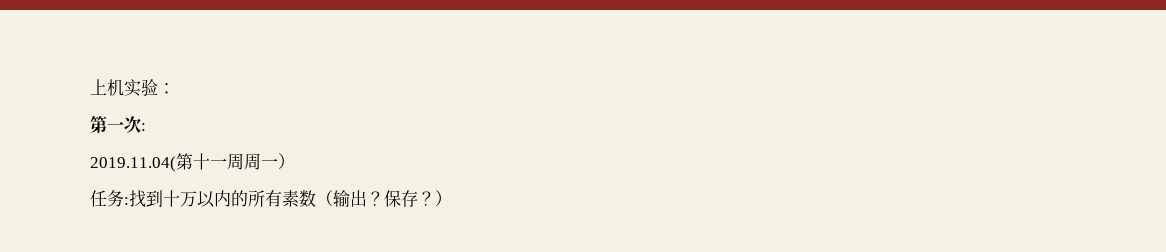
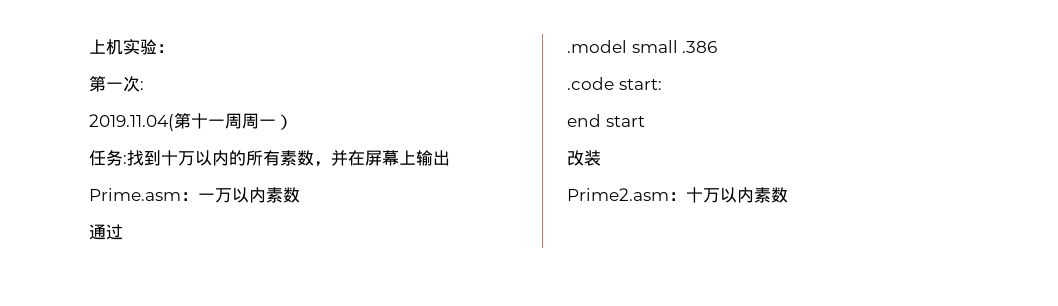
[316,190,452,207] （输出？保存？） -> [314,150,450,167] [89,187,300,203] [89,224,123,240] [567,40,718,53] [567,77,662,90] [567,114,645,127] [567,150,601,166] [567,187,788,203] ，并在屏幕上输出 // Prime.asm：一万以内素数 // 通过 // .model small .386 // .code start: // end start // 改装 // Prime2.asm：十万以内素数

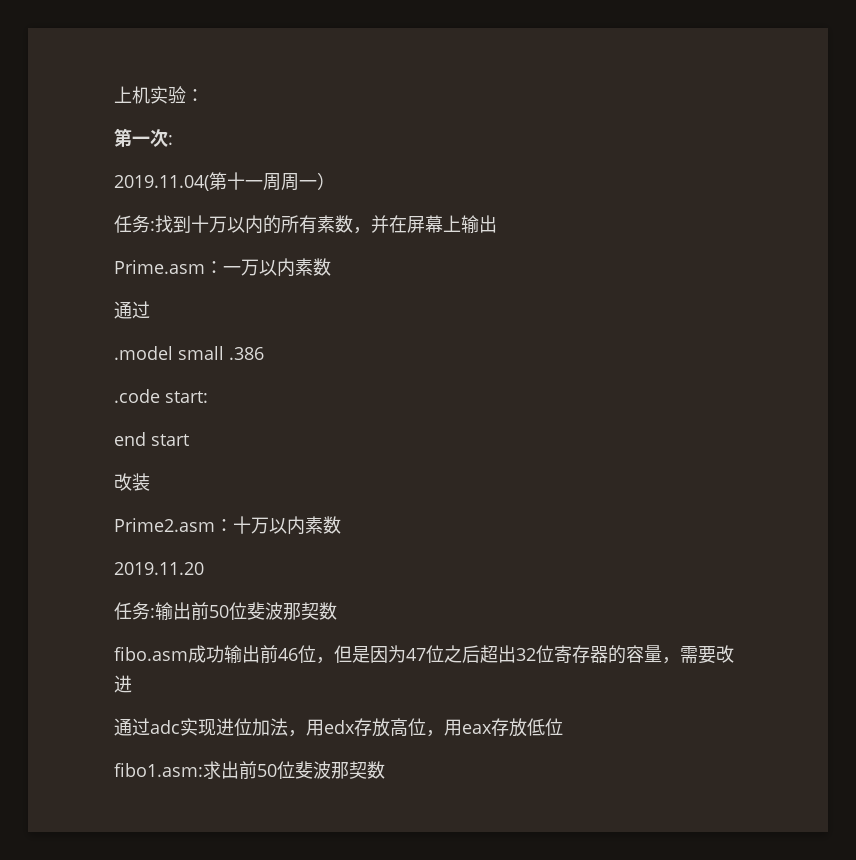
(788, 195) none -> [114,562,204,575] [114,602,337,621] [114,645,734,664] [114,675,132,693] [114,718,563,737] [114,761,385,779] // 2019.11.20 // 任务:输出前50位斐波那契数 // fibo.asm成功输出前46位，但是因为47位之后超出32位寄存器的容量，需要改进 // 通过adc实现进位加法，用edx存放高位，用eax存放低位 // fibo1.asm:求出前50位斐波那契数

